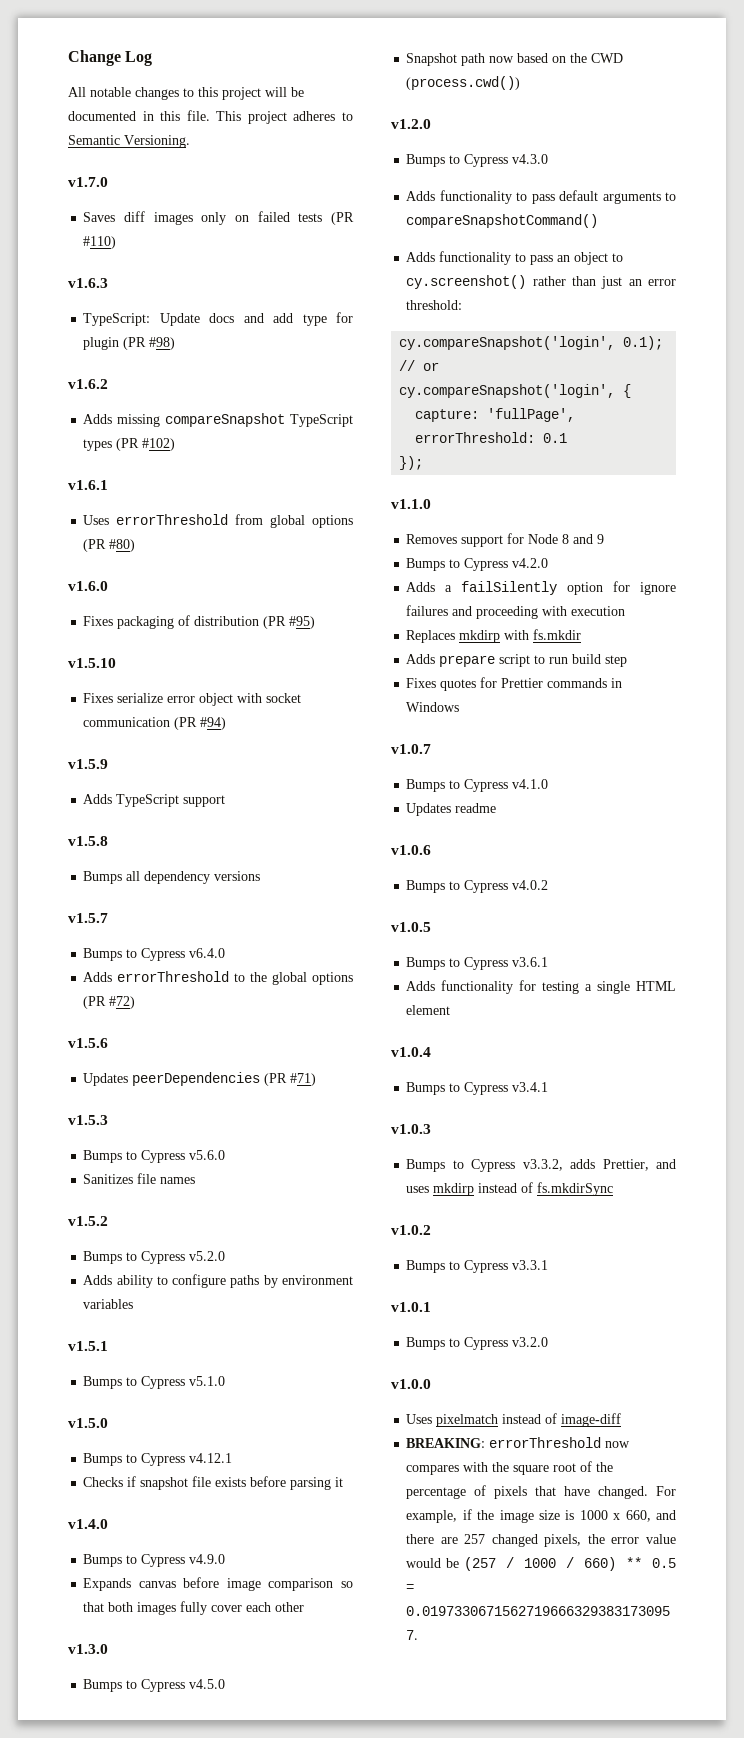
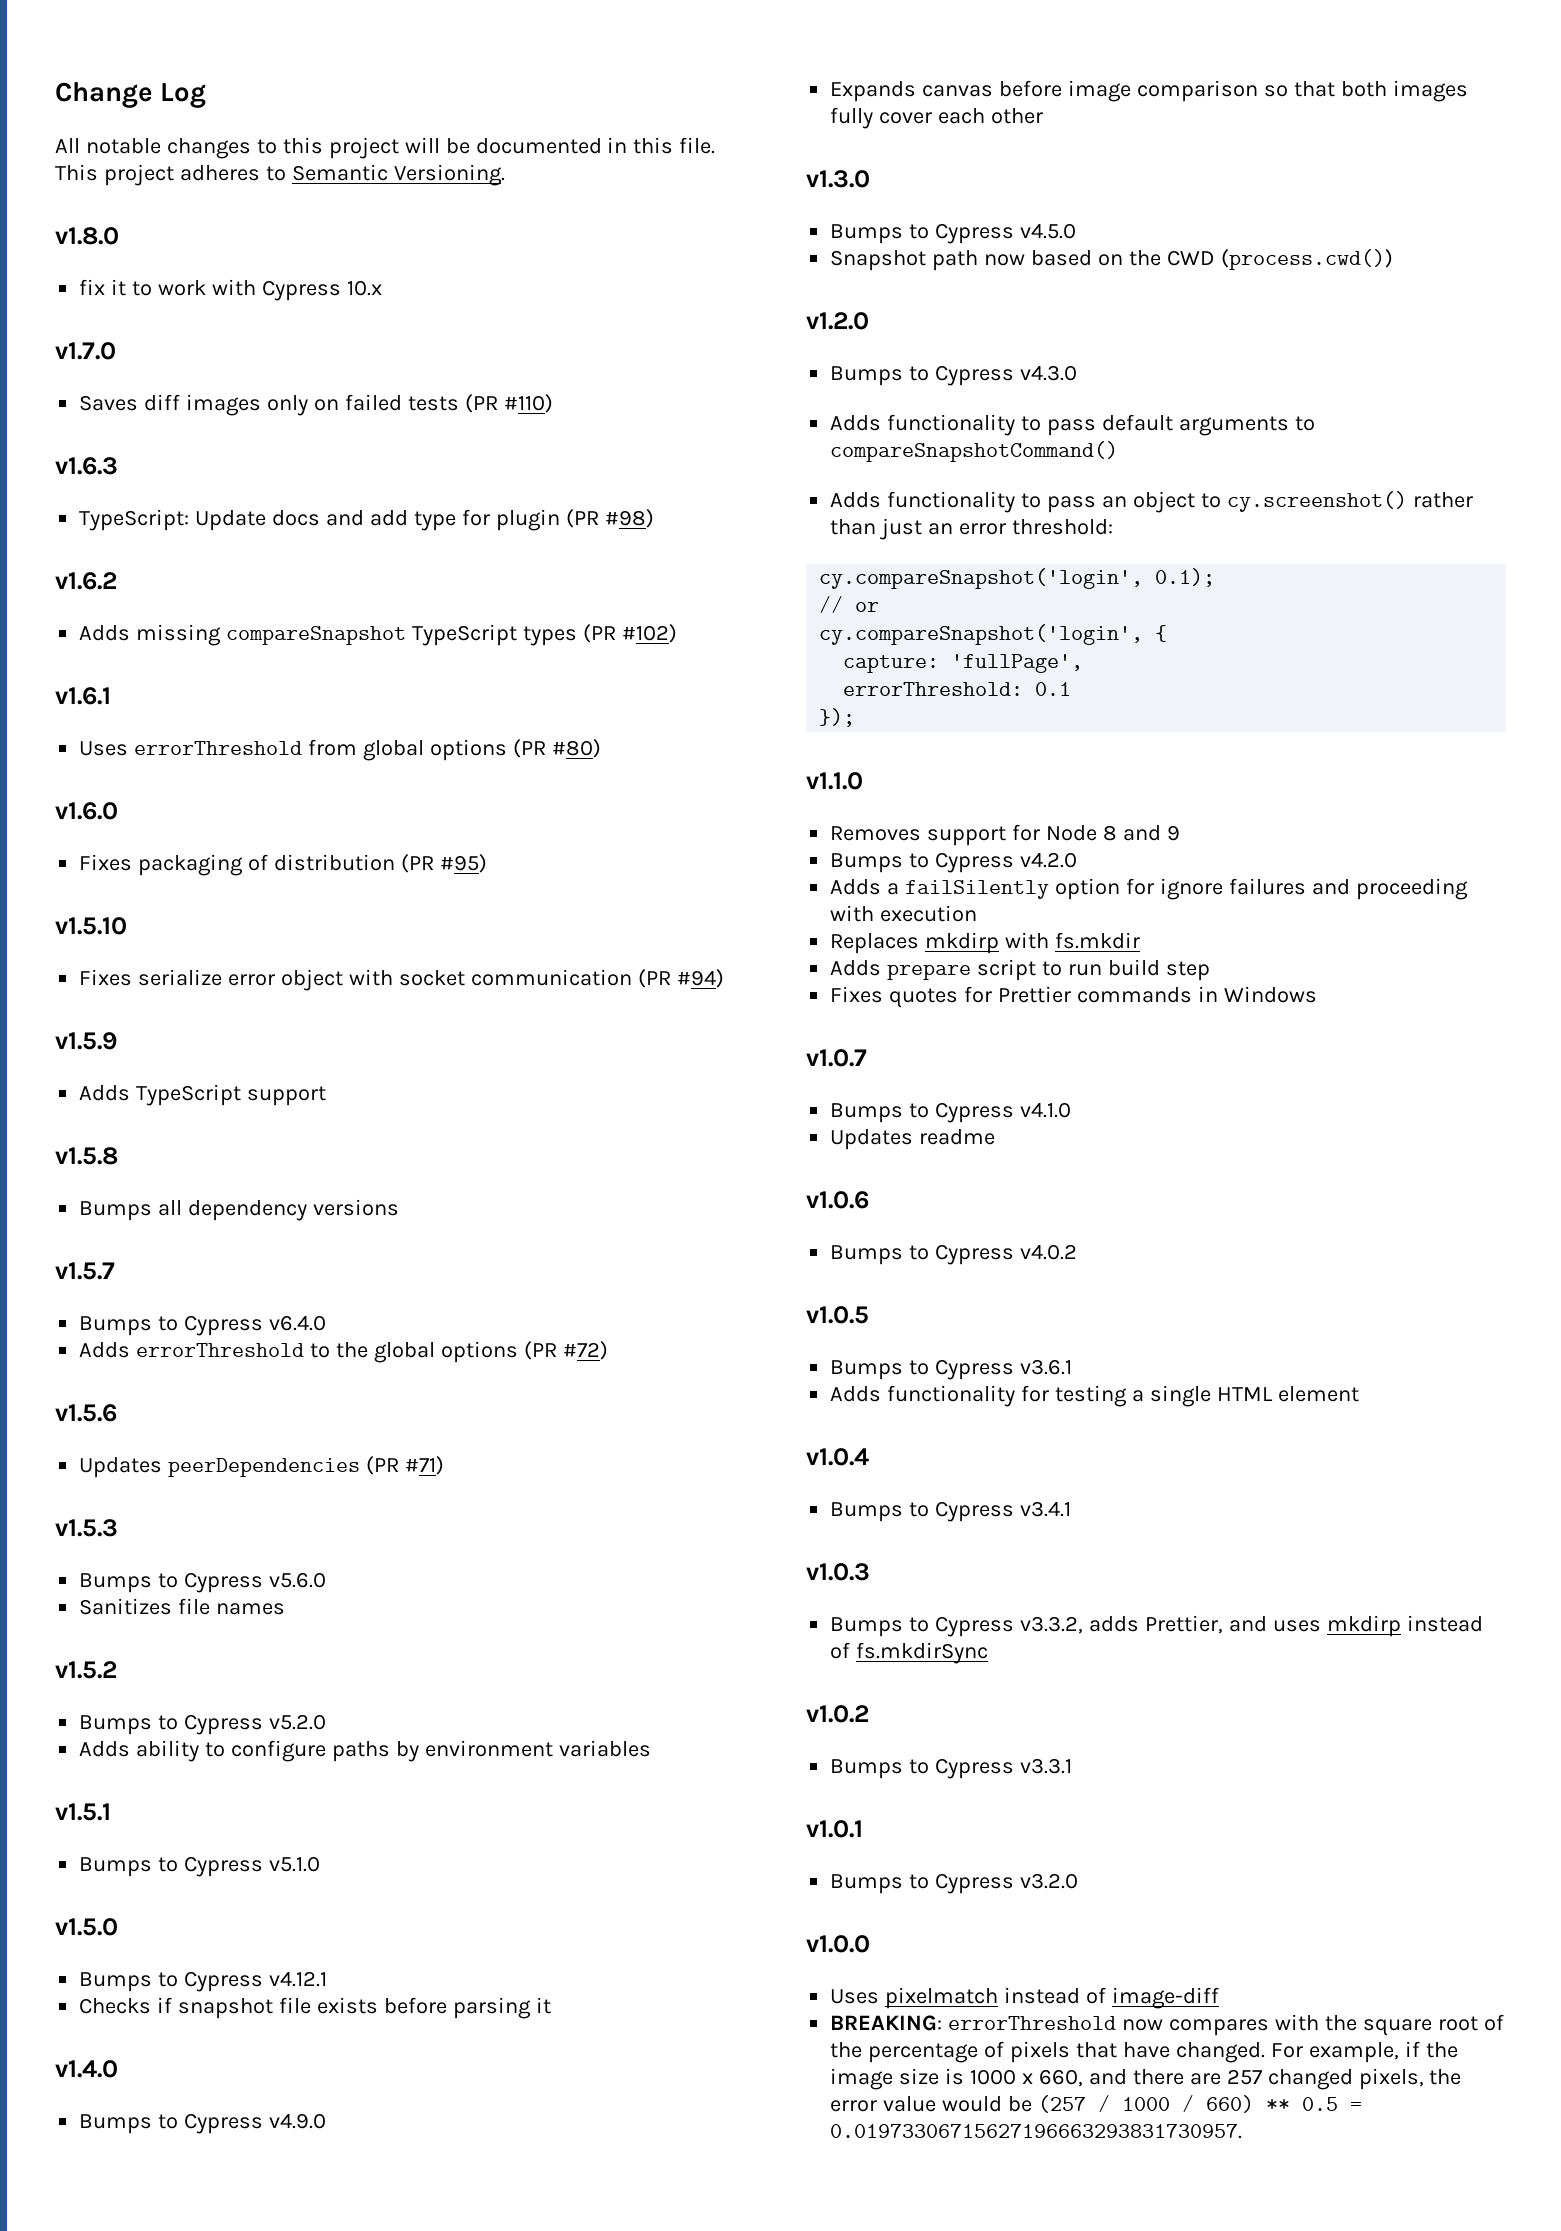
(190, 141) none -> [55,227,119,245] [79,279,382,301] // v1.8.0 // fix it to work with Cypress 10.x

